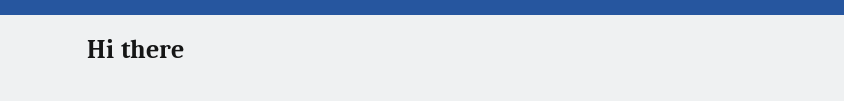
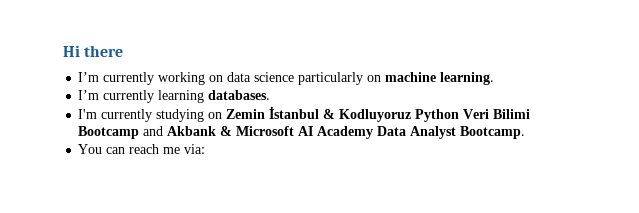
(184, 48) none -> [78,72,495,85] [78,90,271,103] [78,106,531,122] [78,126,526,139] [78,144,206,154] // I’m currently working on data science particularly on machine learning. // I’m currently learning databases. // I'm currently studying on Zemin İstanbul & Kodluyoruz Python Veri Bilimi Bootcamp and Akbank & Microsoft AI Academy Data Analyst Bootcamp. // You can reach me via:

